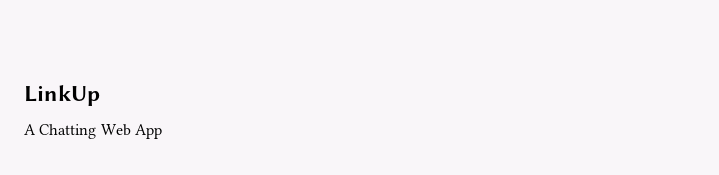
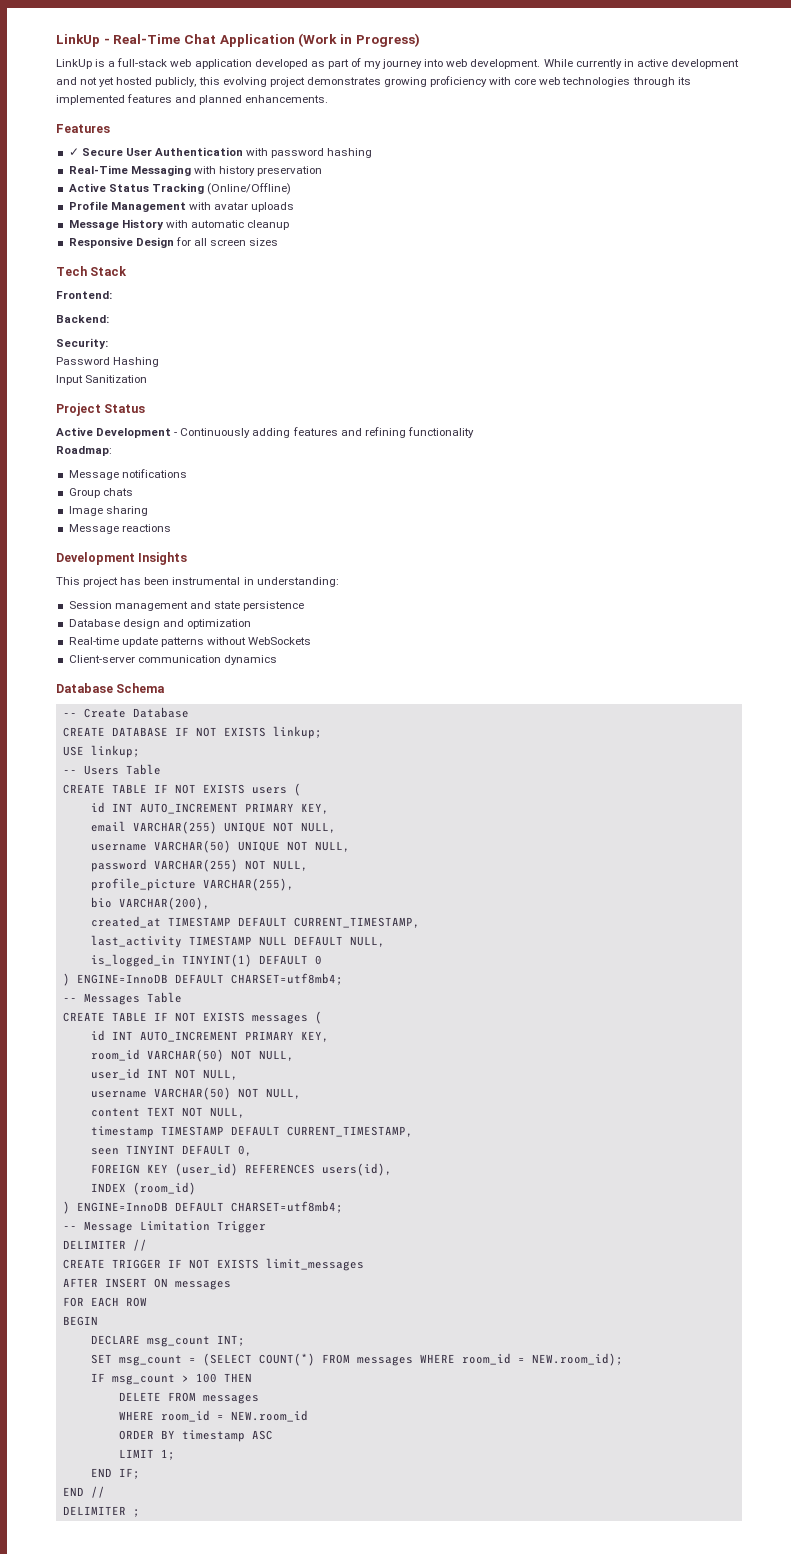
[24,85,100,106] [24,124,162,139] LinkUp // A Chatting Web App -> [56,33,420,47] [56,58,739,69] [56,76,691,87] [56,94,329,105] [56,124,110,133] [68,147,373,158] [68,165,323,176] [68,183,291,195] [68,201,295,212] [68,219,290,230] [68,237,279,248] [56,266,128,276] [56,291,112,299] [56,315,109,323] [56,338,108,349] [56,357,160,367] [56,375,148,385] [56,403,146,416] [56,427,474,438] [56,446,112,456] [68,469,187,480] [68,488,133,498] [68,506,148,516] [68,524,171,534] [56,552,188,565] [56,577,339,587] [68,601,305,611] [68,619,251,629] [68,637,312,647] [68,655,277,665] [56,683,166,693] [62,707,189,718] [62,726,322,739] [62,745,140,758] [62,764,161,775] [62,783,301,796] [90,802,329,814] [90,821,336,834] [90,840,350,853] [90,859,308,872] [90,878,294,891] [90,897,210,910] [90,916,420,928] [90,935,385,948] [90,954,322,967] [62,973,343,986] [62,992,182,1005] [62,1011,322,1024] [90,1030,329,1042] [90,1049,294,1062] [90,1068,238,1080] [90,1087,301,1100] [90,1107,245,1118] [90,1126,413,1138] [90,1145,252,1156] [90,1163,392,1176] [90,1182,196,1195] [62,1201,343,1214] [62,1221,266,1233] [62,1239,147,1251] [62,1258,364,1271] [62,1278,231,1290] [62,1297,147,1307] [62,1316,98,1326] [90,1335,245,1347] [90,1353,623,1366] [90,1373,252,1385] [118,1392,259,1404] [118,1410,308,1422] [118,1430,273,1442] [118,1449,175,1460] [90,1468,140,1479] [62,1486,105,1498] [62,1506,140,1517] LinkUp - Real-Time Chat Application (Work in Progress) // LinkUp is a full-stack web application developed as part of my journey into web development. While currently in active development and not yet hosted publicly, this evolving project demonstrates growing proficiency with core web technologies through its implemented features and planned enhancements. // Features // ✓ Secure User Authentication with password hashing // Real-Time Messaging with history preservation // Active Status Tracking (Online/Offline) // Profile Management with avatar uploads // Message History with automatic cleanup // Responsive Design for all screen sizes // Tech Stack // Frontend: // Backend: // Security: // Password Hashing // Input Sanitization // Project Status // Active Development - Continuously adding features and refining functionality // Roadmap: // Message notifications // Group chats // Image sharing // Message reactions // Development Insights // This project has been instrumental in understanding: // Session management and state persistence // Database design and optimization // Real-time update patterns without WebSockets // Client-server communication dynamics // Database Schema // -- Create Database // CREATE DATABASE IF NOT EXISTS linkup; // USE linkup; // -- Users Table // CREATE TABLE IF NOT EXISTS users ( // id INT AUTO_INCREMENT PRIMARY KEY, // email VARCHAR(255) UNIQUE NOT NULL, // username VARCHAR(50) UNIQUE NOT NULL, // password VARCHAR(255) NOT NULL, // profile_picture VARCHAR(255), // bio VARCHAR(200), // created_at TIMESTAMP DEFAULT CURRENT_TIMESTAMP, // last_activity TIMESTAMP NULL DEFAULT NULL, // is_logged_in TINYINT(1) DEFAULT 0 // ) ENGINE=InnoDB DEFAULT CHARSET=utf8mb4; // -- Messages Table // CREATE TABLE IF NOT EXISTS messages ( // id INT AUTO_INCREMENT PRIMARY KEY, // room_id VARCHAR(50) NOT NULL, // user_id INT NOT NULL, // username VARCHAR(50) NOT NULL, // content TEXT NOT NULL, // timestamp TIMESTAMP DEFAULT CURRENT_TIMESTAMP, // seen TINYINT DEFAULT 0, // FOREIGN KEY (user_id) REFERENCES users(id), // INDEX (room_id) // ) ENGINE=InnoDB DEFAULT CHARSET=utf8mb4; // -- Message Limitation Trigger // DELIMITER // // CREATE TRIGGER IF NOT EXISTS limit_messages // AFTER INSERT ON messages // FOR EACH ROW // BEGIN // DECLARE msg_count INT; // SET msg_count = (SELECT COUNT(*) FROM messages WHERE room_id = NEW.room_id); // IF msg_count > 100 THEN // DELETE FROM messages // WHERE room_id = NEW.room_id // ORDER BY timestamp ASC // LIMIT 1; // END IF; // END // // DELIMITER ;

